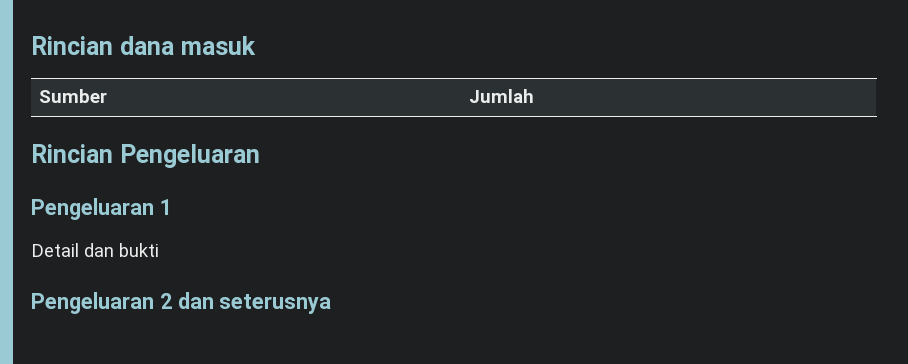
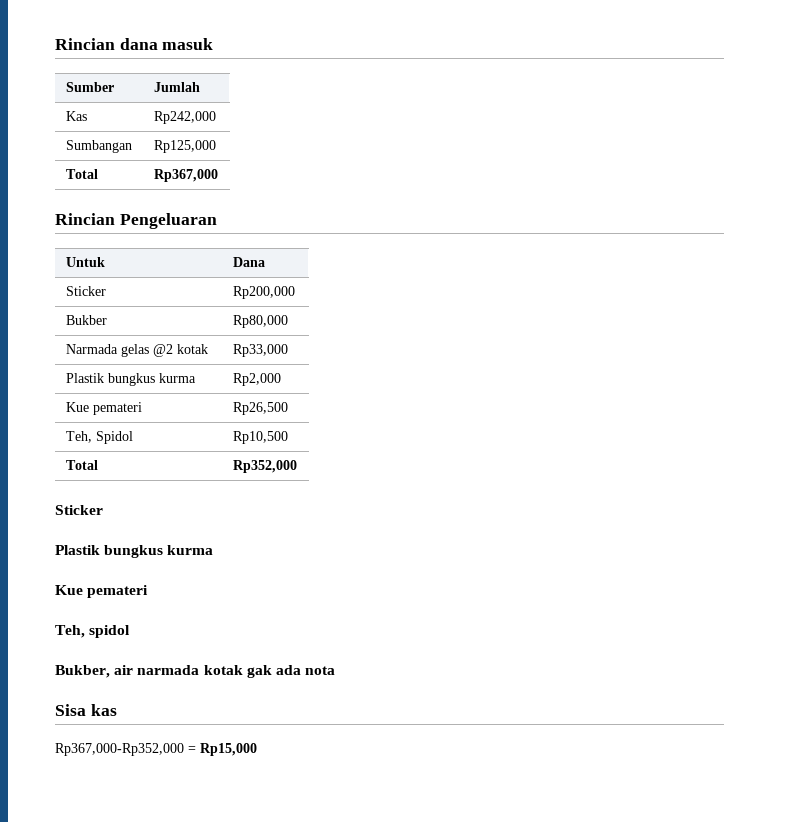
[31,144,260,168] [31,198,172,220] [31,243,159,257] [31,292,332,314] // Rincian Pengeluaran // Pengeluaran 1 // Detail dan bukti // Pengeluaran 2 dan seterusnya -> [65,111,87,121] [153,111,216,124] [65,140,132,153] [153,140,216,153] [65,169,98,179] [153,169,218,182] [55,213,217,229] [65,257,105,267] [232,257,265,267] [65,286,106,296] [232,286,295,299] [65,315,107,325] [232,315,288,328] [65,344,208,357] [232,344,288,357] [65,373,196,386] [232,373,281,386] [65,402,142,415] [232,402,288,415] [65,431,133,444] [232,431,288,444] [65,460,98,470] [232,460,297,473] [55,505,103,515] [55,545,214,558] [55,585,149,598] [55,625,131,638] [55,665,336,678] [55,704,117,716] [55,743,257,756] // Kas | Rp242,000 // Sumbangan | Rp125,000 // Total | Rp367,000 // Rincian Pengeluaran // Untuk | Dana // Sticker | Rp200,000 // Bukber | Rp80,000 // Narmada gelas @2 kotak | Rp33,000 // Plastik bungkus kurma | Rp2,000 // Kue pemateri | Rp26,500 // Teh, Spidol | Rp10,500 // Total | Rp352,000 // Sticker // Plastik bungkus kurma // Kue pemateri // Teh, spidol // Bukber, air narmada kotak gak ada nota // Sisa kas // Rp367,000-Rp352,000 = Rp15,000

